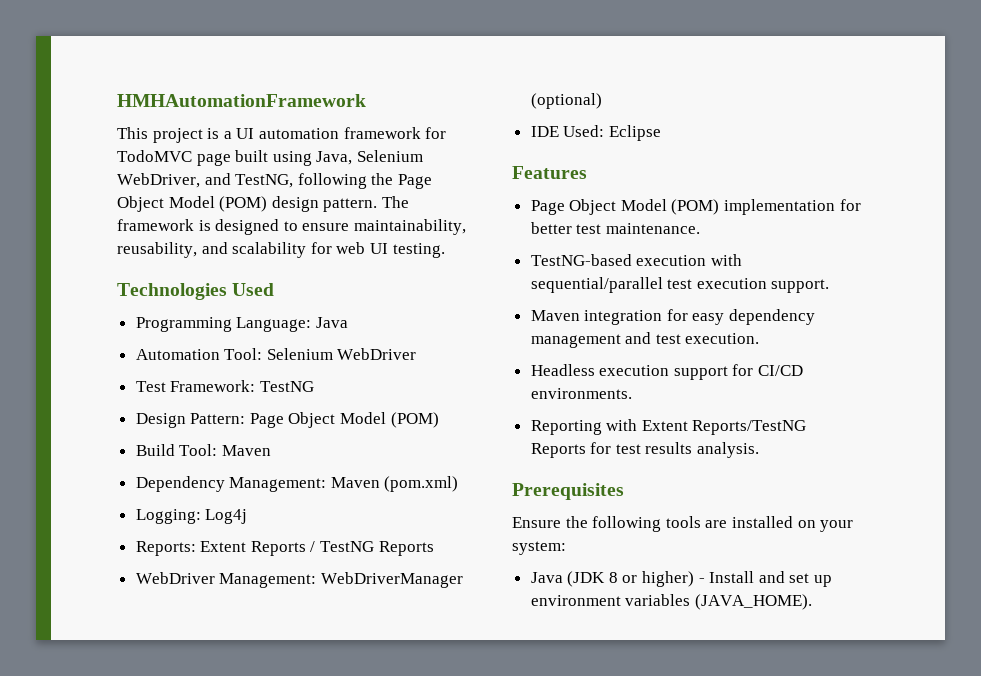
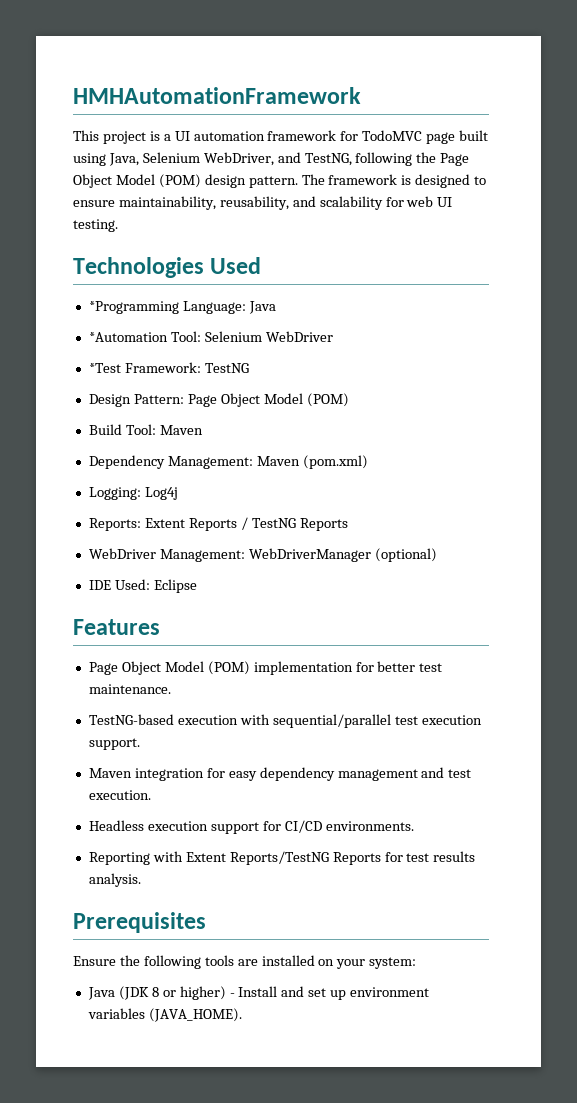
[135,317,232,332] Programming -> [88,301,179,314] *Programming
[135,349,220,360] Automation -> [88,332,168,342] *Automation
[135,381,166,392] Test -> [88,363,121,373] *Test

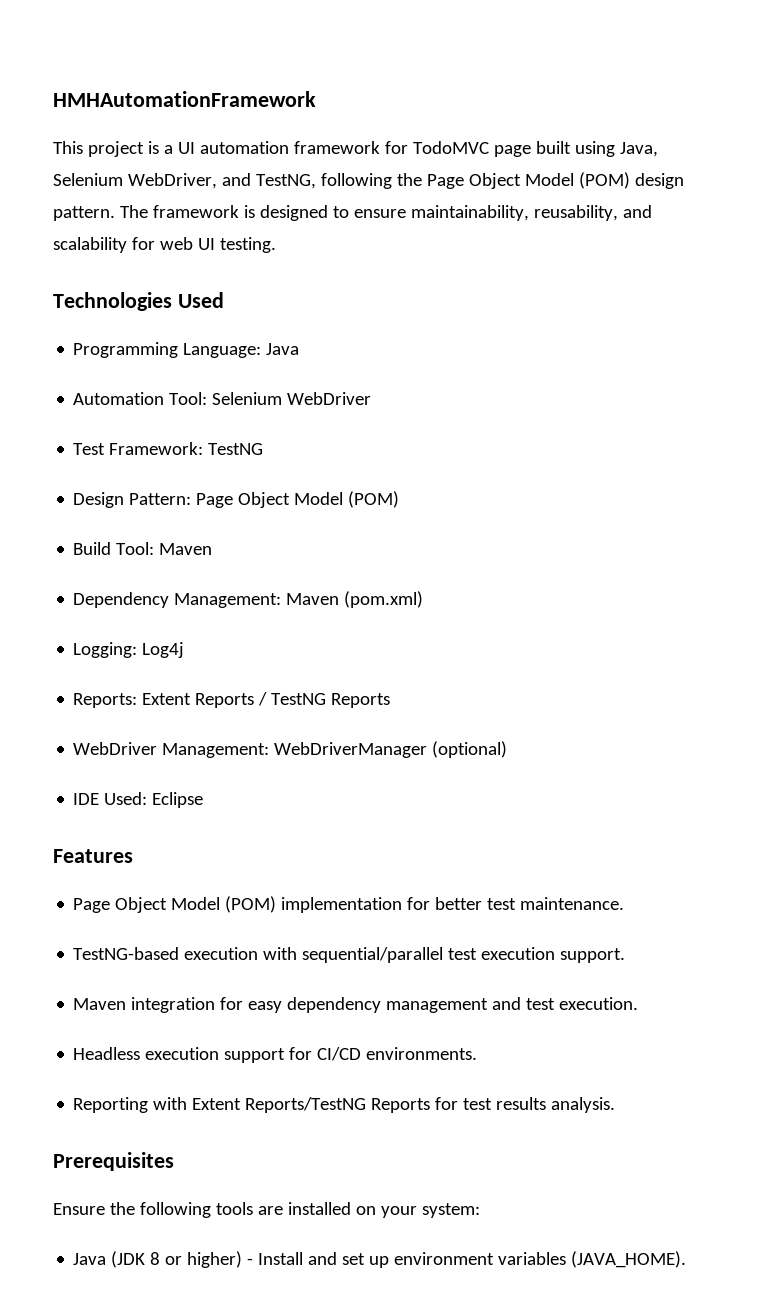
[88,301,179,314] *Programming -> [73,342,179,358] Programming
[88,332,168,342] *Automation -> [73,392,165,405] Automation
[88,363,121,373] *Test -> [73,443,106,455] Test

